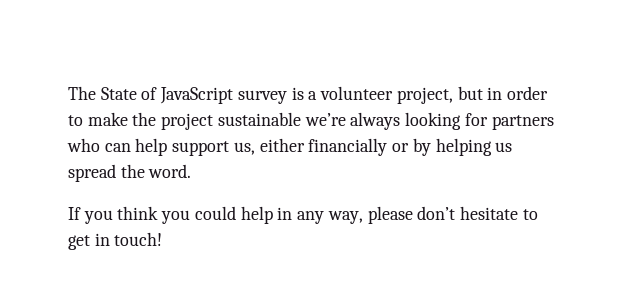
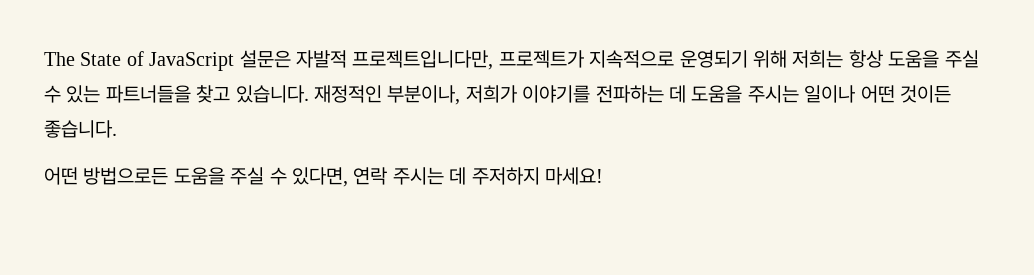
[237,86,548,104] [68,112,554,130] [67,138,513,156] [68,164,192,182] [68,206,538,224] [68,232,163,250] survey is a volunteer project, but in order to make the project sustainable we’re always looking for partners who can help support us, either financially or by helping us spread the word. // If you think you could help in any way, please don’t hesitate to get in touch! -> [239,50,979,70] [44,85,951,105] [44,120,117,138] [44,167,603,187] 설문은 자발적 프로젝트입니다만, 프로젝트가 지속적으로 운영되기 위해 저희는 항상 도움을 주실 수 있는 파트너들을 찾고 있습니다. 재정적인 부분이나, 저희가 이야기를 전파하는 데 도움을 주시는 일이나 어떤 것이든 좋습니다. // 어떤 방법으로든 도움을 주실 수 있다면, 연락 주시는 데 주저하지 마세요!

